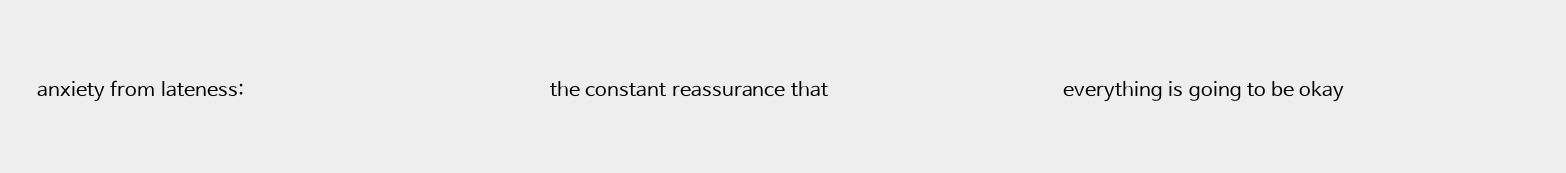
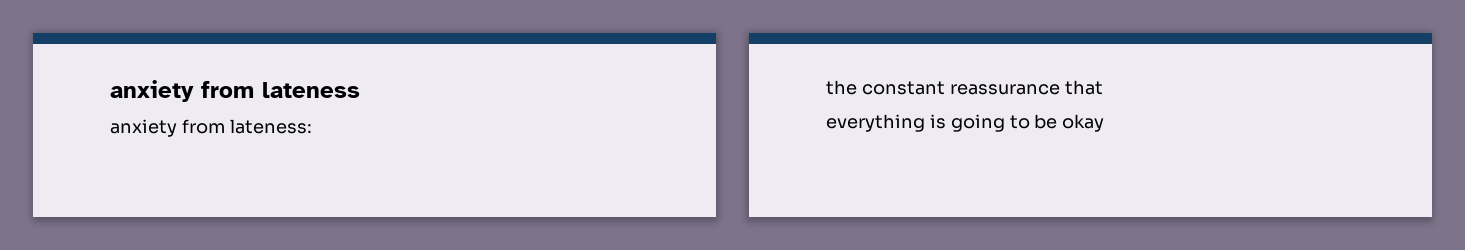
[37,80,156,102] anxiety from -> [110,80,360,102] [110,119,225,137] anxiety from lateness // anxiety from

